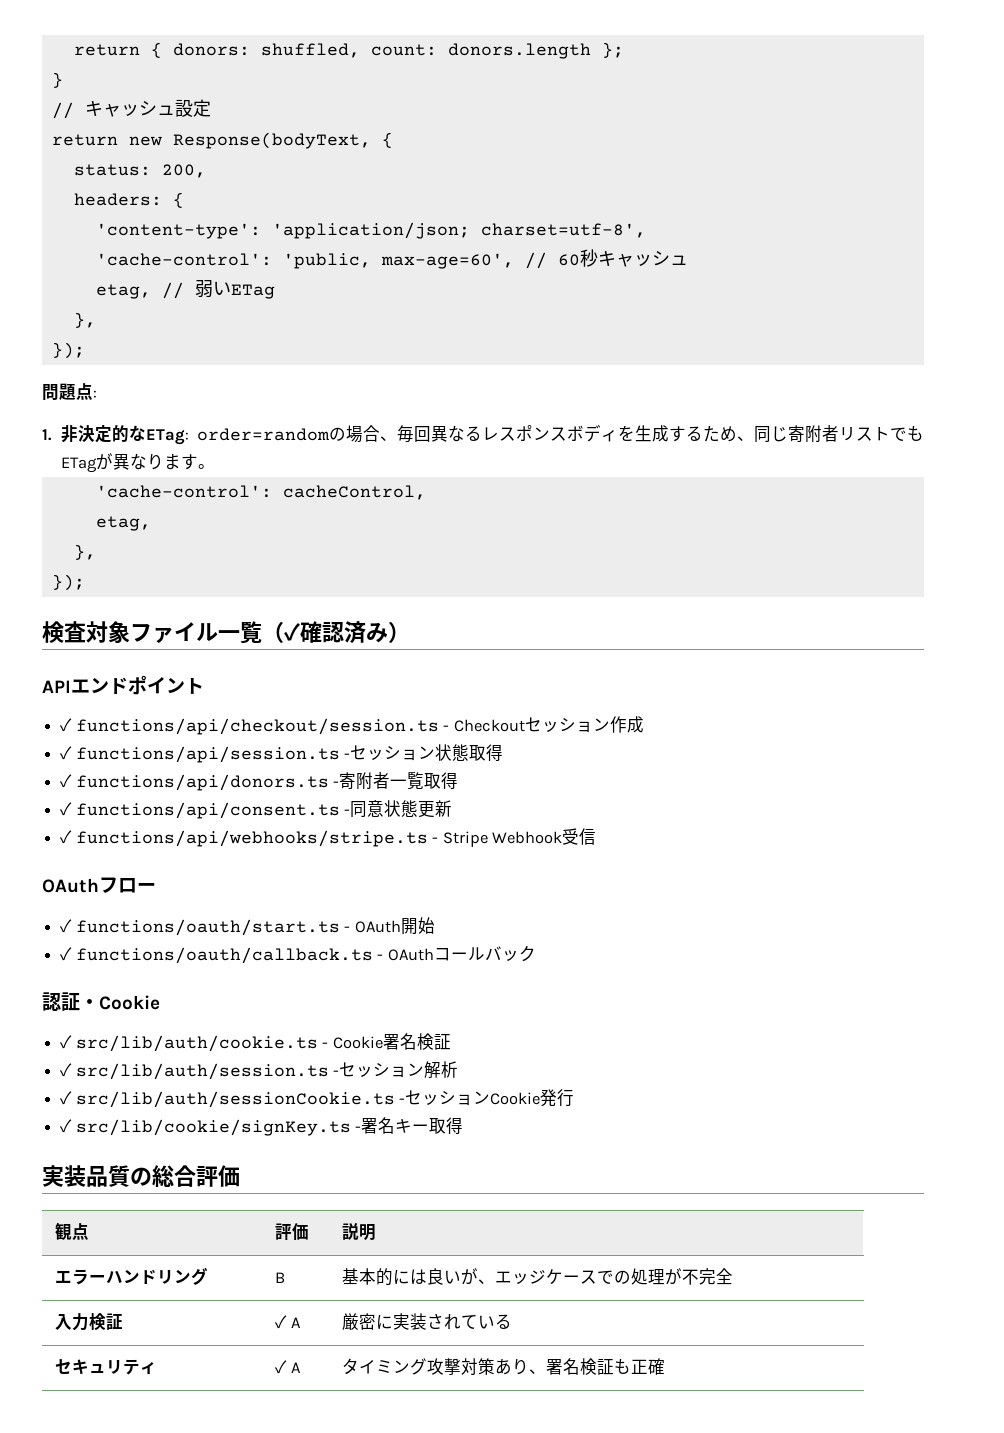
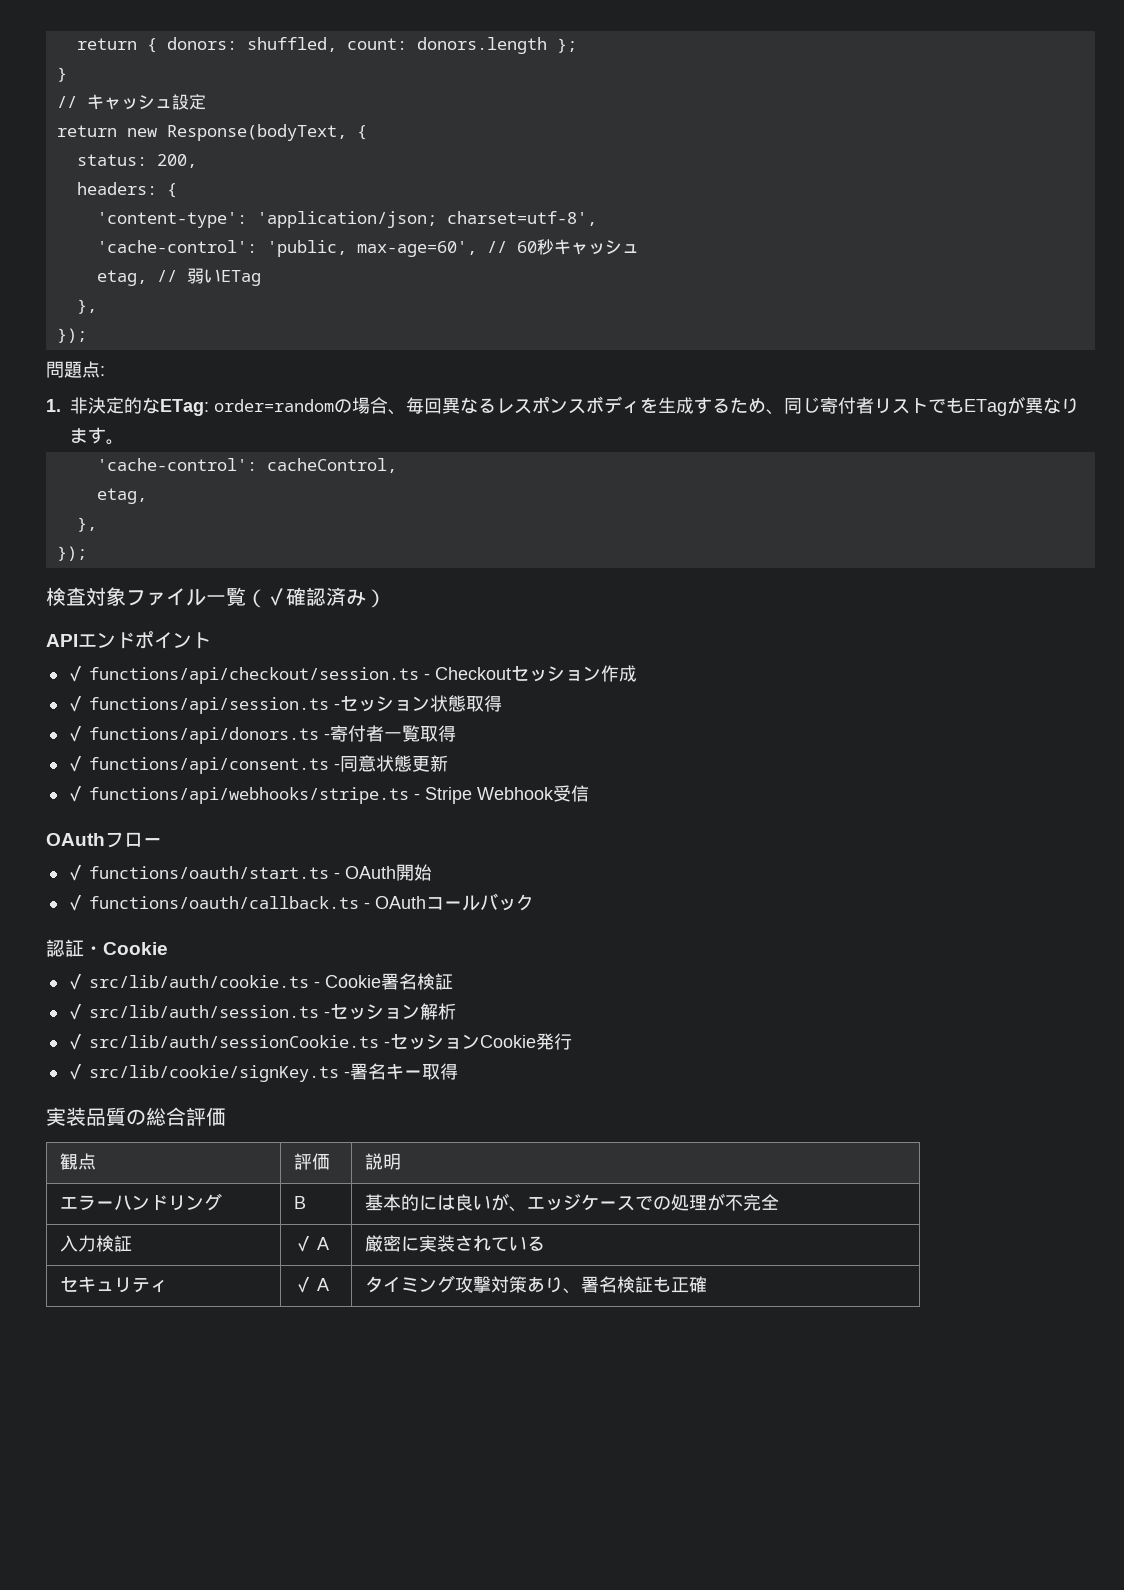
[805,425,822,443] 附 -> [838,397,856,414] 付
[356,772,374,790] 附 -> [347,725,366,742] 付

